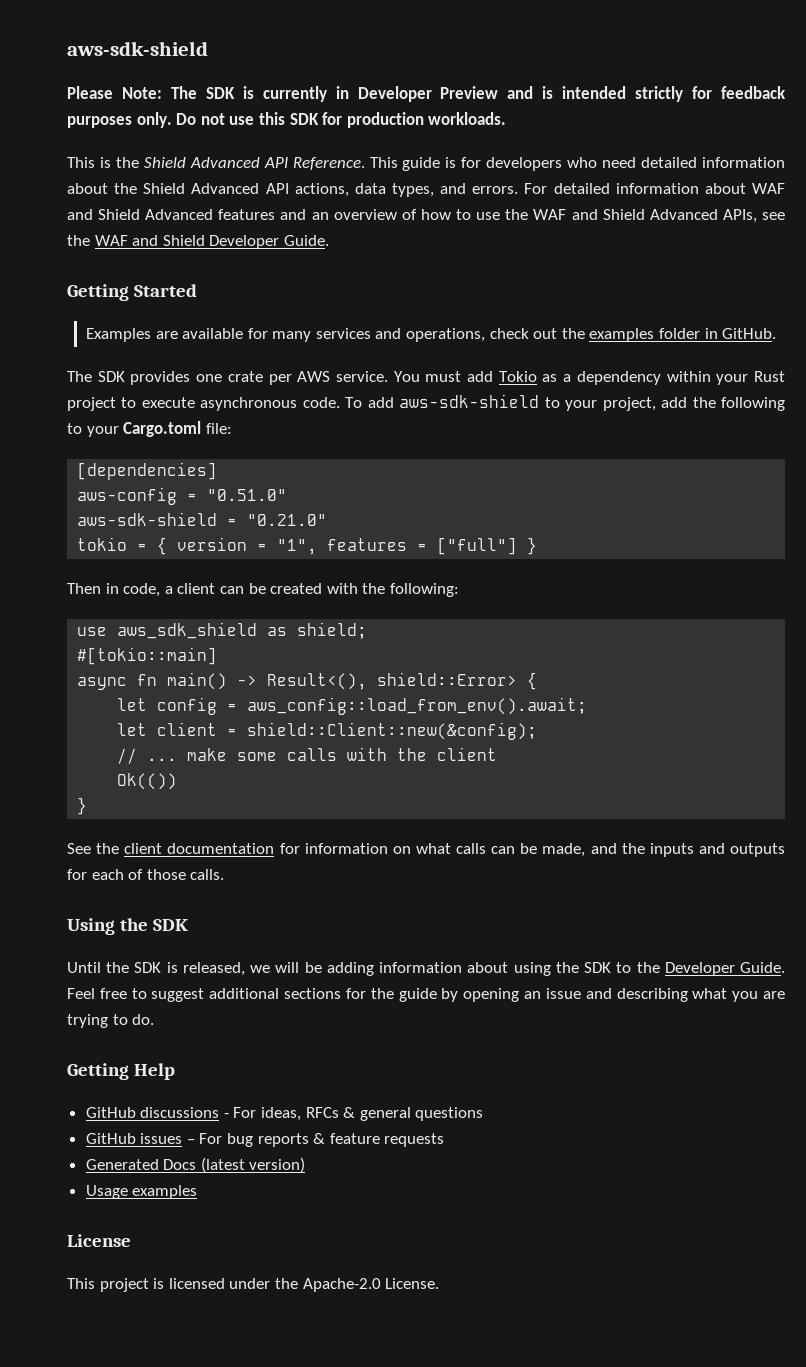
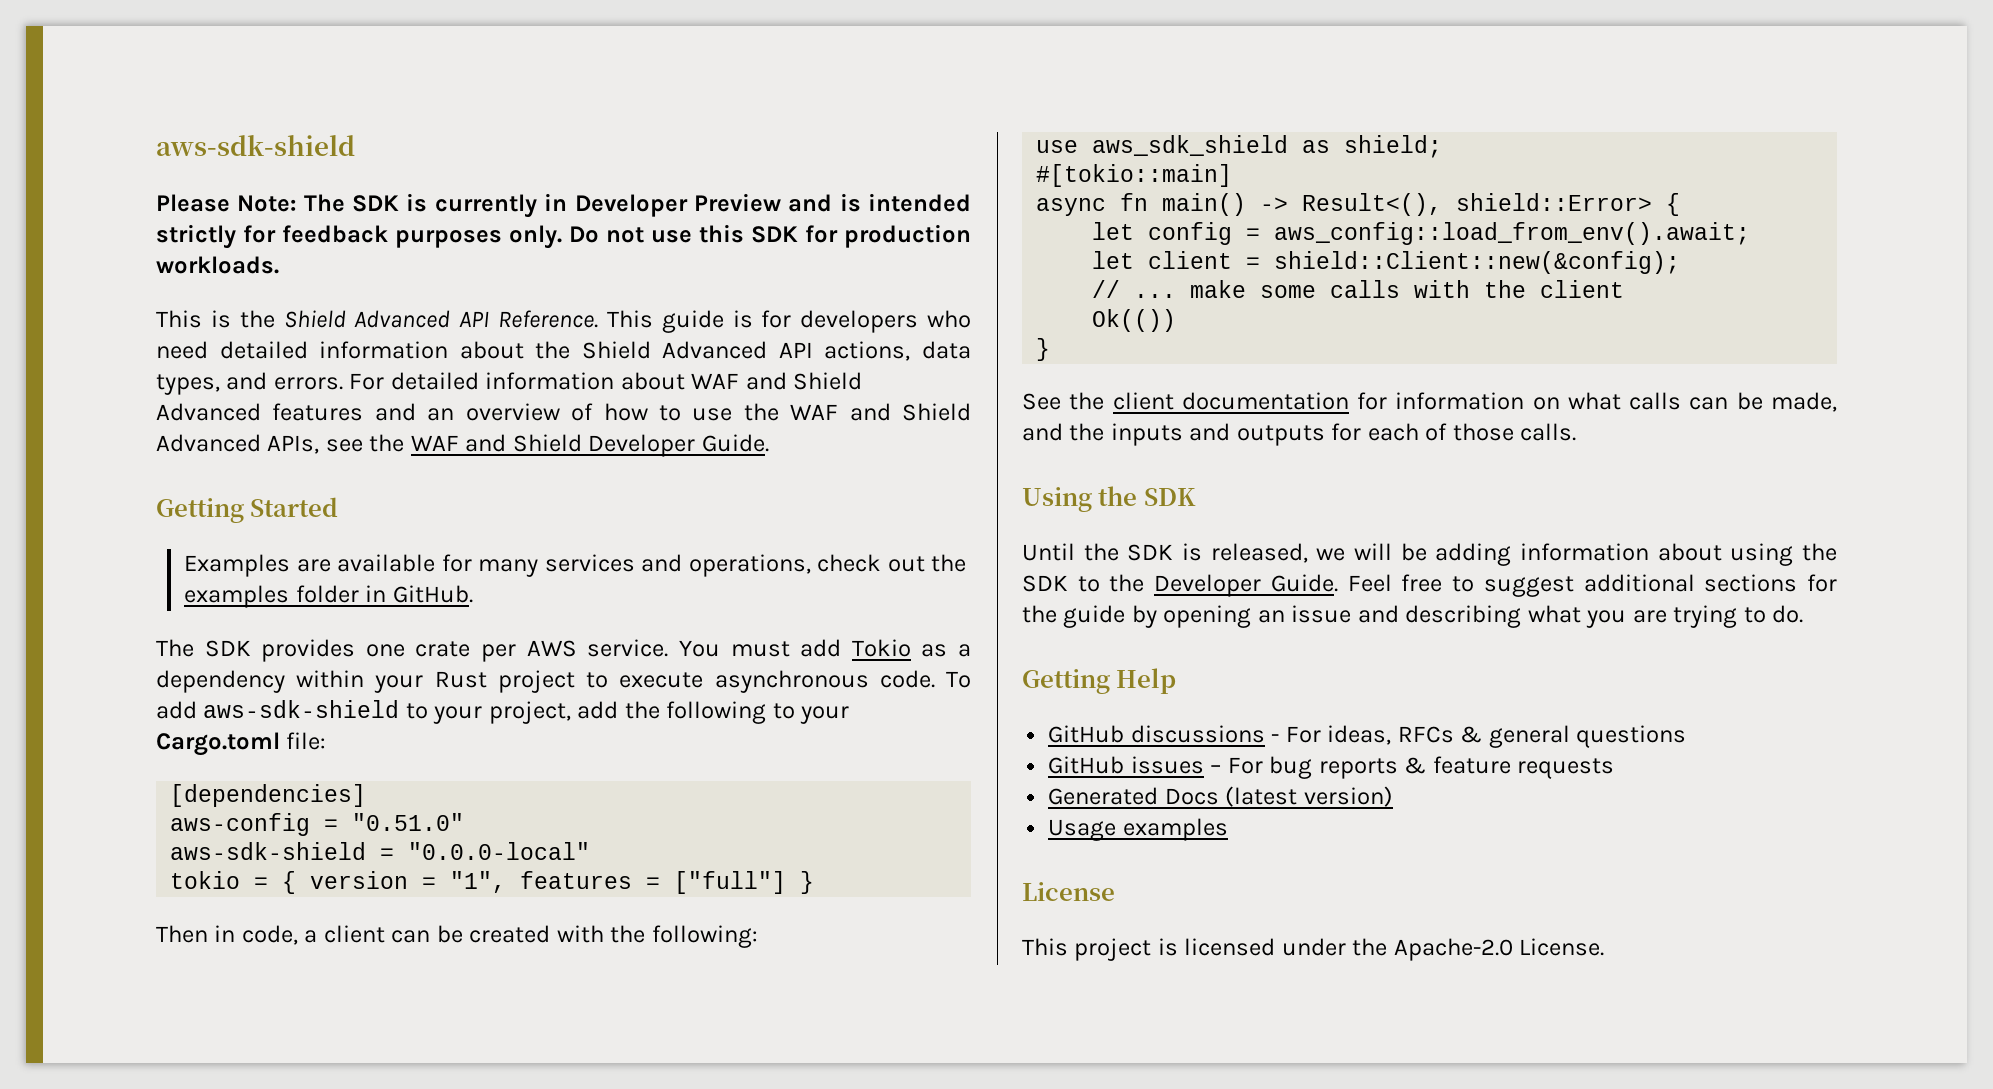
[247,514,328,526] "0.21.0" -> [408,842,591,860] "0.0.0-local"

